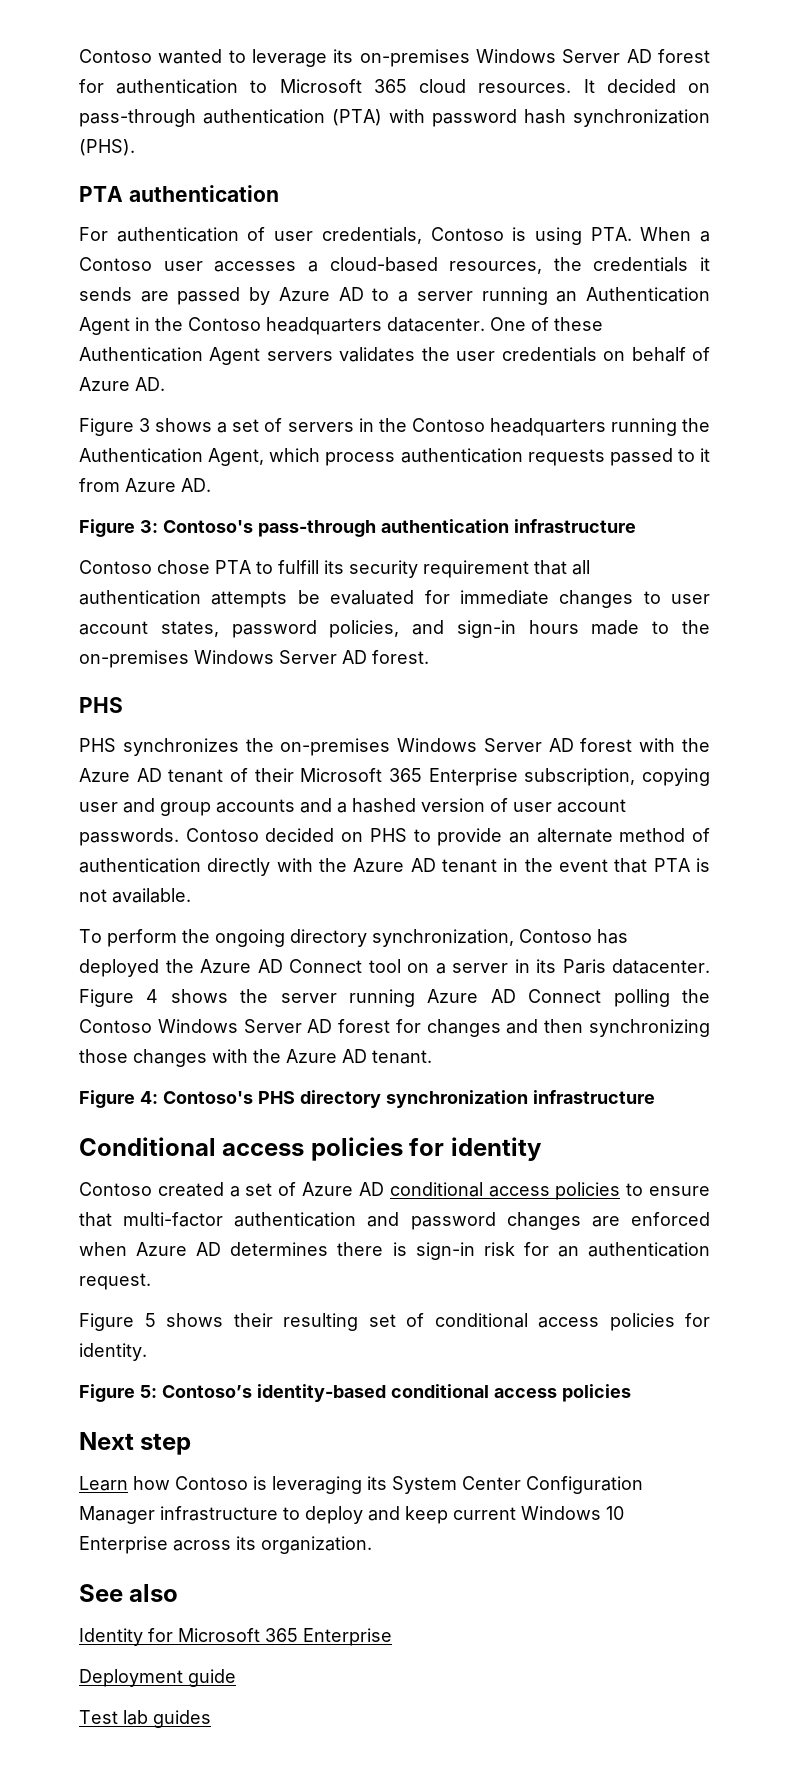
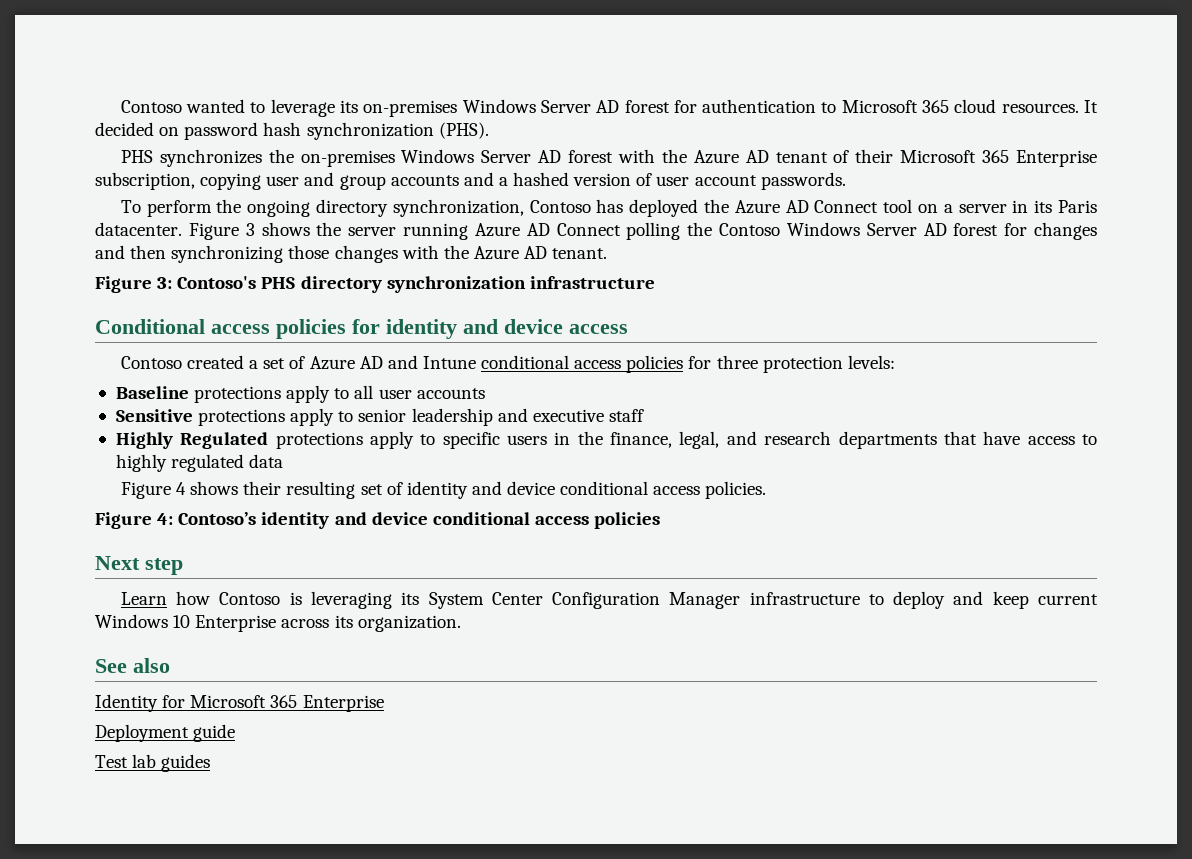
[79,109,425,127] pass-through authentication (PTA) with -> (180, 131) none
[79,185,279,202] [79,227,710,245] [79,257,710,274] [79,287,711,305] [79,317,603,335] [79,347,711,365] [79,377,165,391] [79,418,710,436] [79,448,710,466] [79,478,211,492] [79,519,636,537] [79,560,590,578] [79,590,710,608] [79,620,711,638] [79,650,429,668] [79,697,123,713] // PTA authentication // For authentication of user credentials, Contoso is using PTA. When a Contoso user accesses a cloud-based resources, the credentials it sends are passed by Azure AD to a server running an Authentication Agent in the Contoso headquarters datacenter. One of these Authentication Agent servers validates the user credentials on behalf of Azure AD. // Figure 3 shows a set of servers in the Contoso headquarters running the Authentication Agent, which process authentication requests passed to it from Azure AD. // Figure 3: Contoso's pass-through authentication infrastructure // Contoso chose PTA to fulfill its security requirement that all authentication attempts be evaluated for immediate changes to user account states, password policies, and sign-in hours made to the on-premises Windows Server AD forest. // PHS -> (489, 130) none
[185,828,710,846] [79,858,710,876] [79,888,191,903] Contoso decided on PHS to provide an alternate method of authentication directly with the Azure AD tenant in the event that PTA is not available. -> (846, 181) none
[146,989,159,1003] 4 -> [245,223,255,236] 3
[140,1091,158,1104] 4: -> [157,277,173,289] 3:
(542, 1149) none -> [463,319,628,334] and device access
[389,1182,710,1200] [79,1212,710,1230] [79,1242,711,1260] [79,1273,151,1290] [79,1313,156,1331] conditional access policies to ensure that multi-factor authentication and password changes are enforced when Azure AD determines there is sign-in risk for an authentication request. // Figure 5 -> [387,355,895,373] [115,385,485,403] [115,408,644,426] [115,431,1098,449] [115,454,284,472] [120,482,186,499] and Intune conditional access policies for three protection levels: // Baseline protections apply to all user accounts // Sensitive protections apply to senior leadership and executive staff // Highly Regulated protections apply to specific users in the finance, legal, and research departments that have access to highly regulated data // Figure 4
[434,1313,710,1331] [79,1343,147,1361] [79,1384,386,1402] conditional access policies for identity. // Figure 5: Contoso’s identity-based -> [406,481,767,499] [95,512,428,529] identity and device conditional access policies. // Figure 4: Contoso’s identity and device

